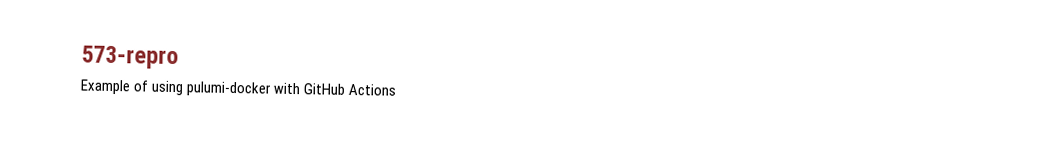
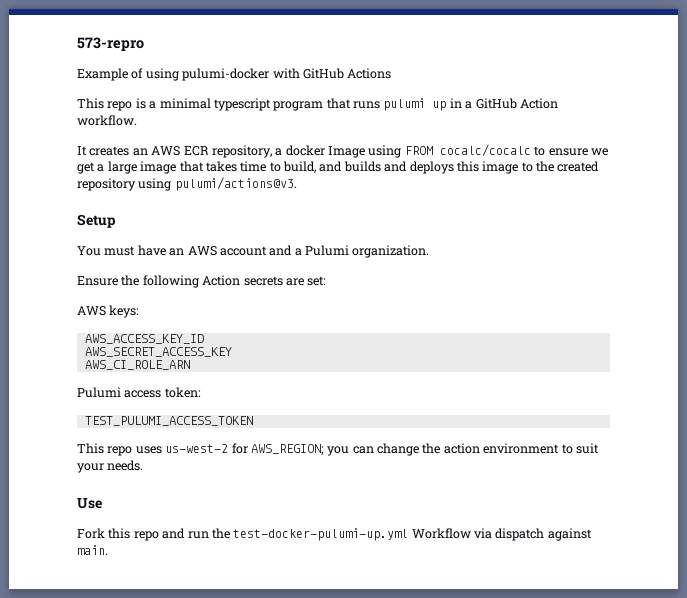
(397, 89) none -> [77,98,558,111] [77,115,137,126] [77,144,608,158] [77,161,600,174] [77,177,297,191] [77,214,116,228] [77,245,430,258] [77,275,327,288] [77,305,140,318] [84,334,204,344] [84,347,232,357] [84,360,190,370] [77,387,201,398] [84,416,253,426] [77,443,599,456] [77,460,144,473] [77,498,102,509] [77,528,592,541] [77,545,108,555] // This repo is a minimal typescript program that runs pulumi up in a GitHub Action workflow. // It creates an AWS ECR repository, a docker Image using FROM cocalc/cocalc to ensure we get a large image that takes time to build, and builds and deploys this image to the created repository using pulumi/actions@v3. // Setup // You must have an AWS account and a Pulumi organization. // Ensure the following Action secrets are set: // AWS keys: // AWS_ACCESS_KEY_ID // AWS_SECRET_ACCESS_KEY // AWS_CI_ROLE_ARN // Pulumi access token: // TEST_PULUMI_ACCESS_TOKEN // This repo uses us-west-2 for AWS_REGION; you can change the action environment to suit your needs. // Use // Fork this repo and run the test-docker-pulumi-up.yml Workflow via dispatch against main.

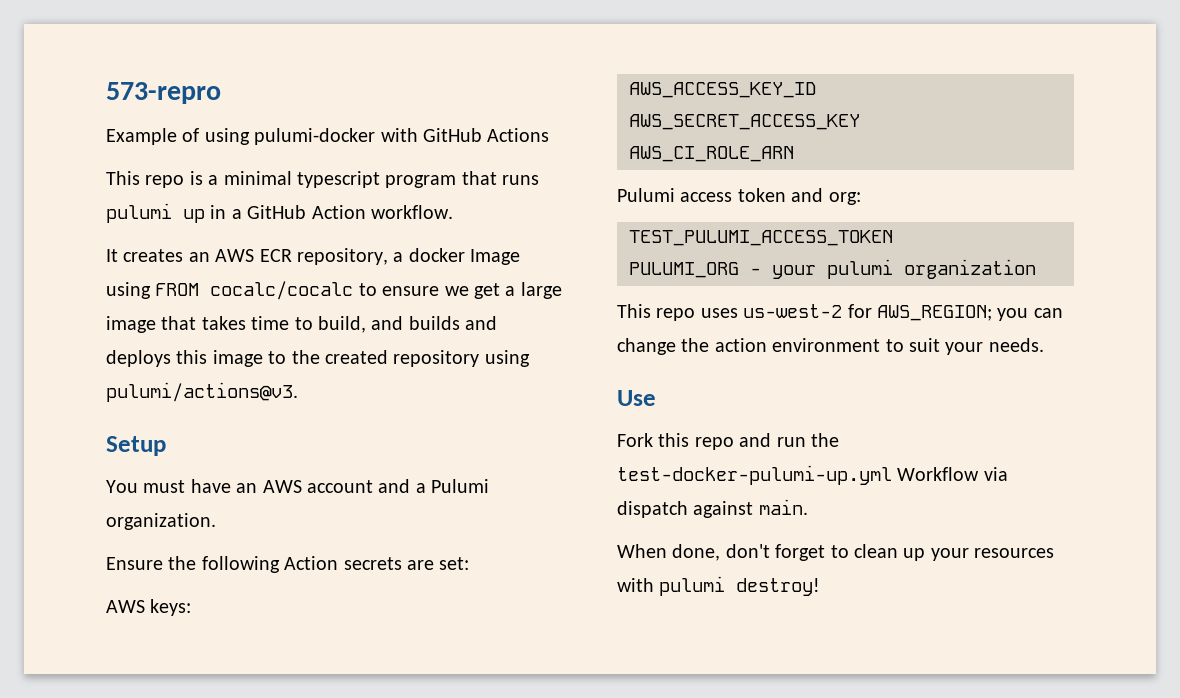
[164,387,201,398] [84,416,253,426] token: // TEST_PULUMI_ACCESS_TOKEN -> [737,188,861,205] [629,230,893,246] [629,259,1036,279] token and org: // TEST_PULUMI_ACCESS_TOKEN // PULUMI_ORG - your pulumi organization
(108, 550) none -> [617,544,1055,561] [617,576,821,596] // When done, don't forget to clean up your resources with pulumi destroy!

